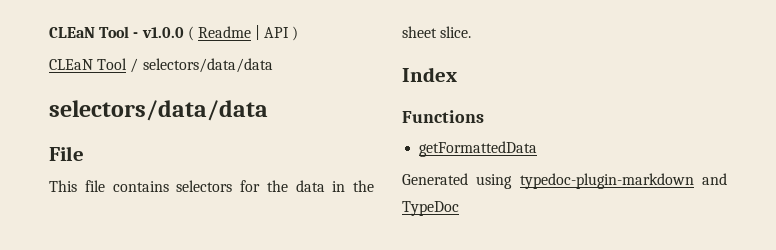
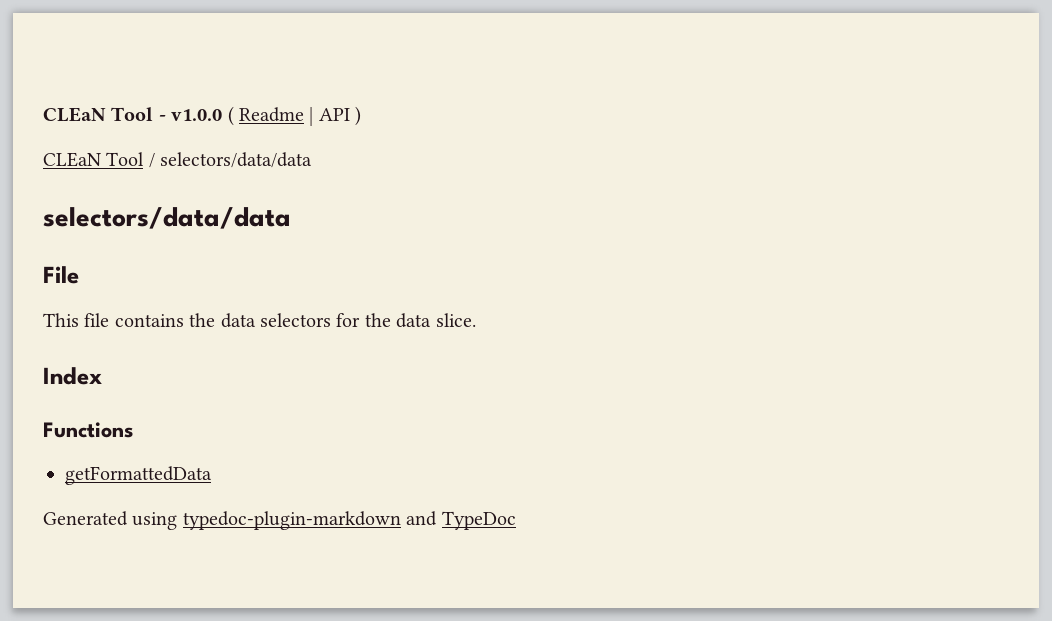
(169, 186) none -> [189,313,256,328] the data
[332,180,374,192] [402,26,437,38] in the sheet -> (432, 320) none

